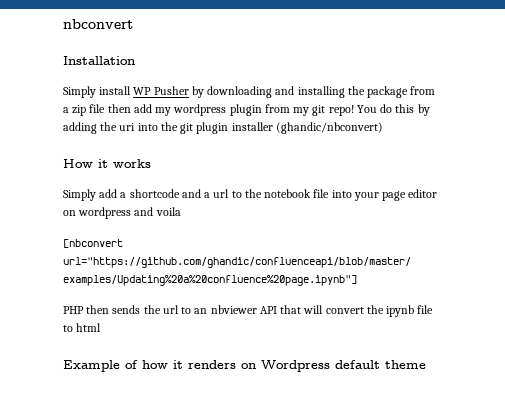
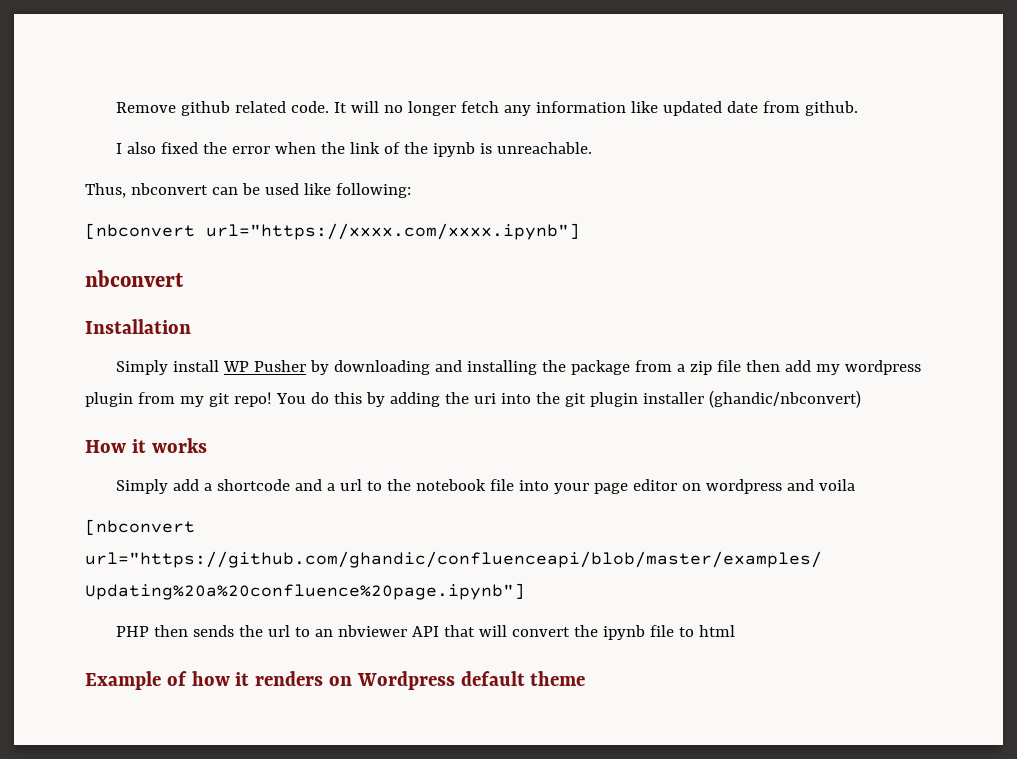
(63, 24) none -> [115,101,858,116] [115,142,592,157] [85,183,411,198] [85,223,580,240] Remove github related code. It will no longer fetch any information like updated date from github. // I also fixed the error when the link of the ipynb is unreachable. // Thus, nbconvert can be used like following: // [nbconvert url="https://xxxx.com/xxxx.ipynb"] //

